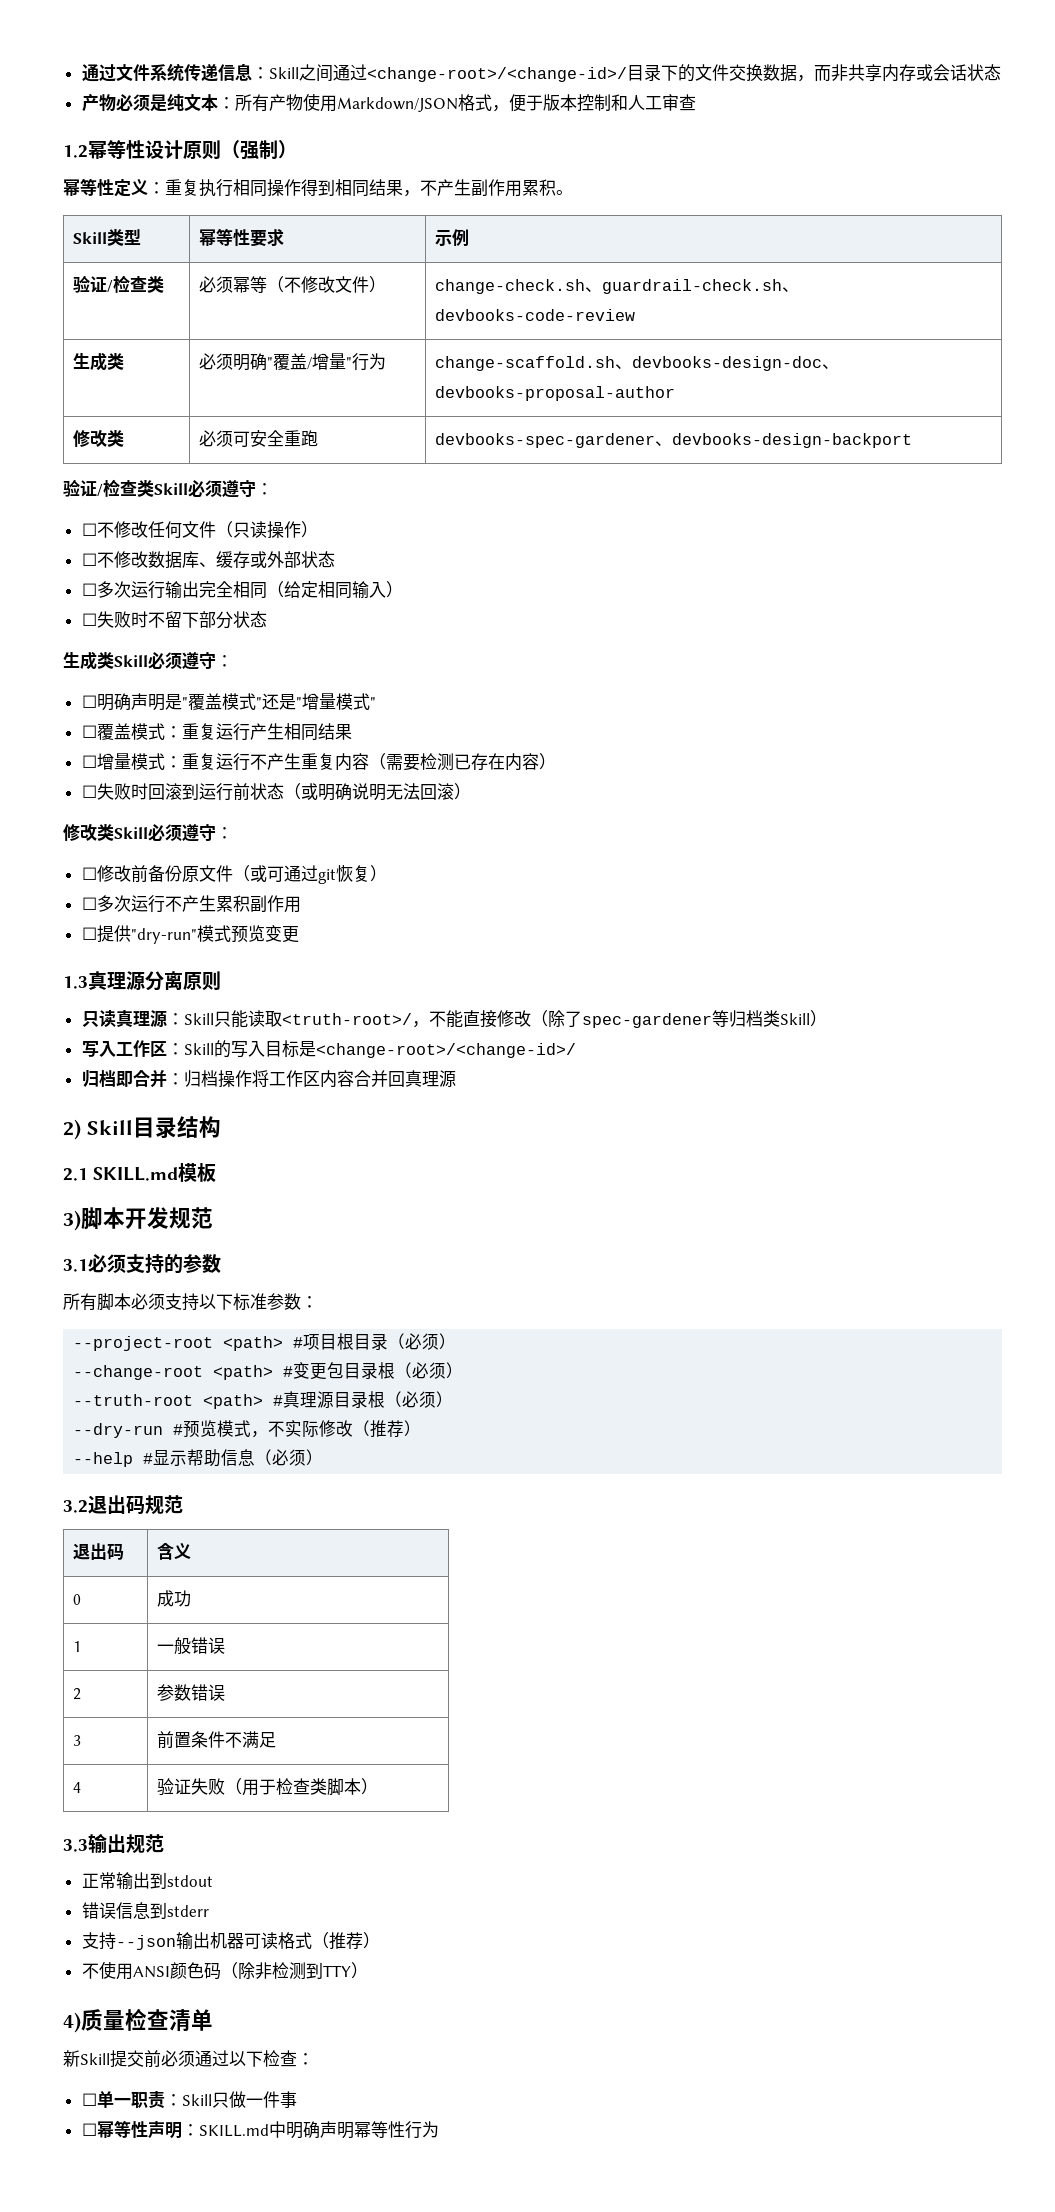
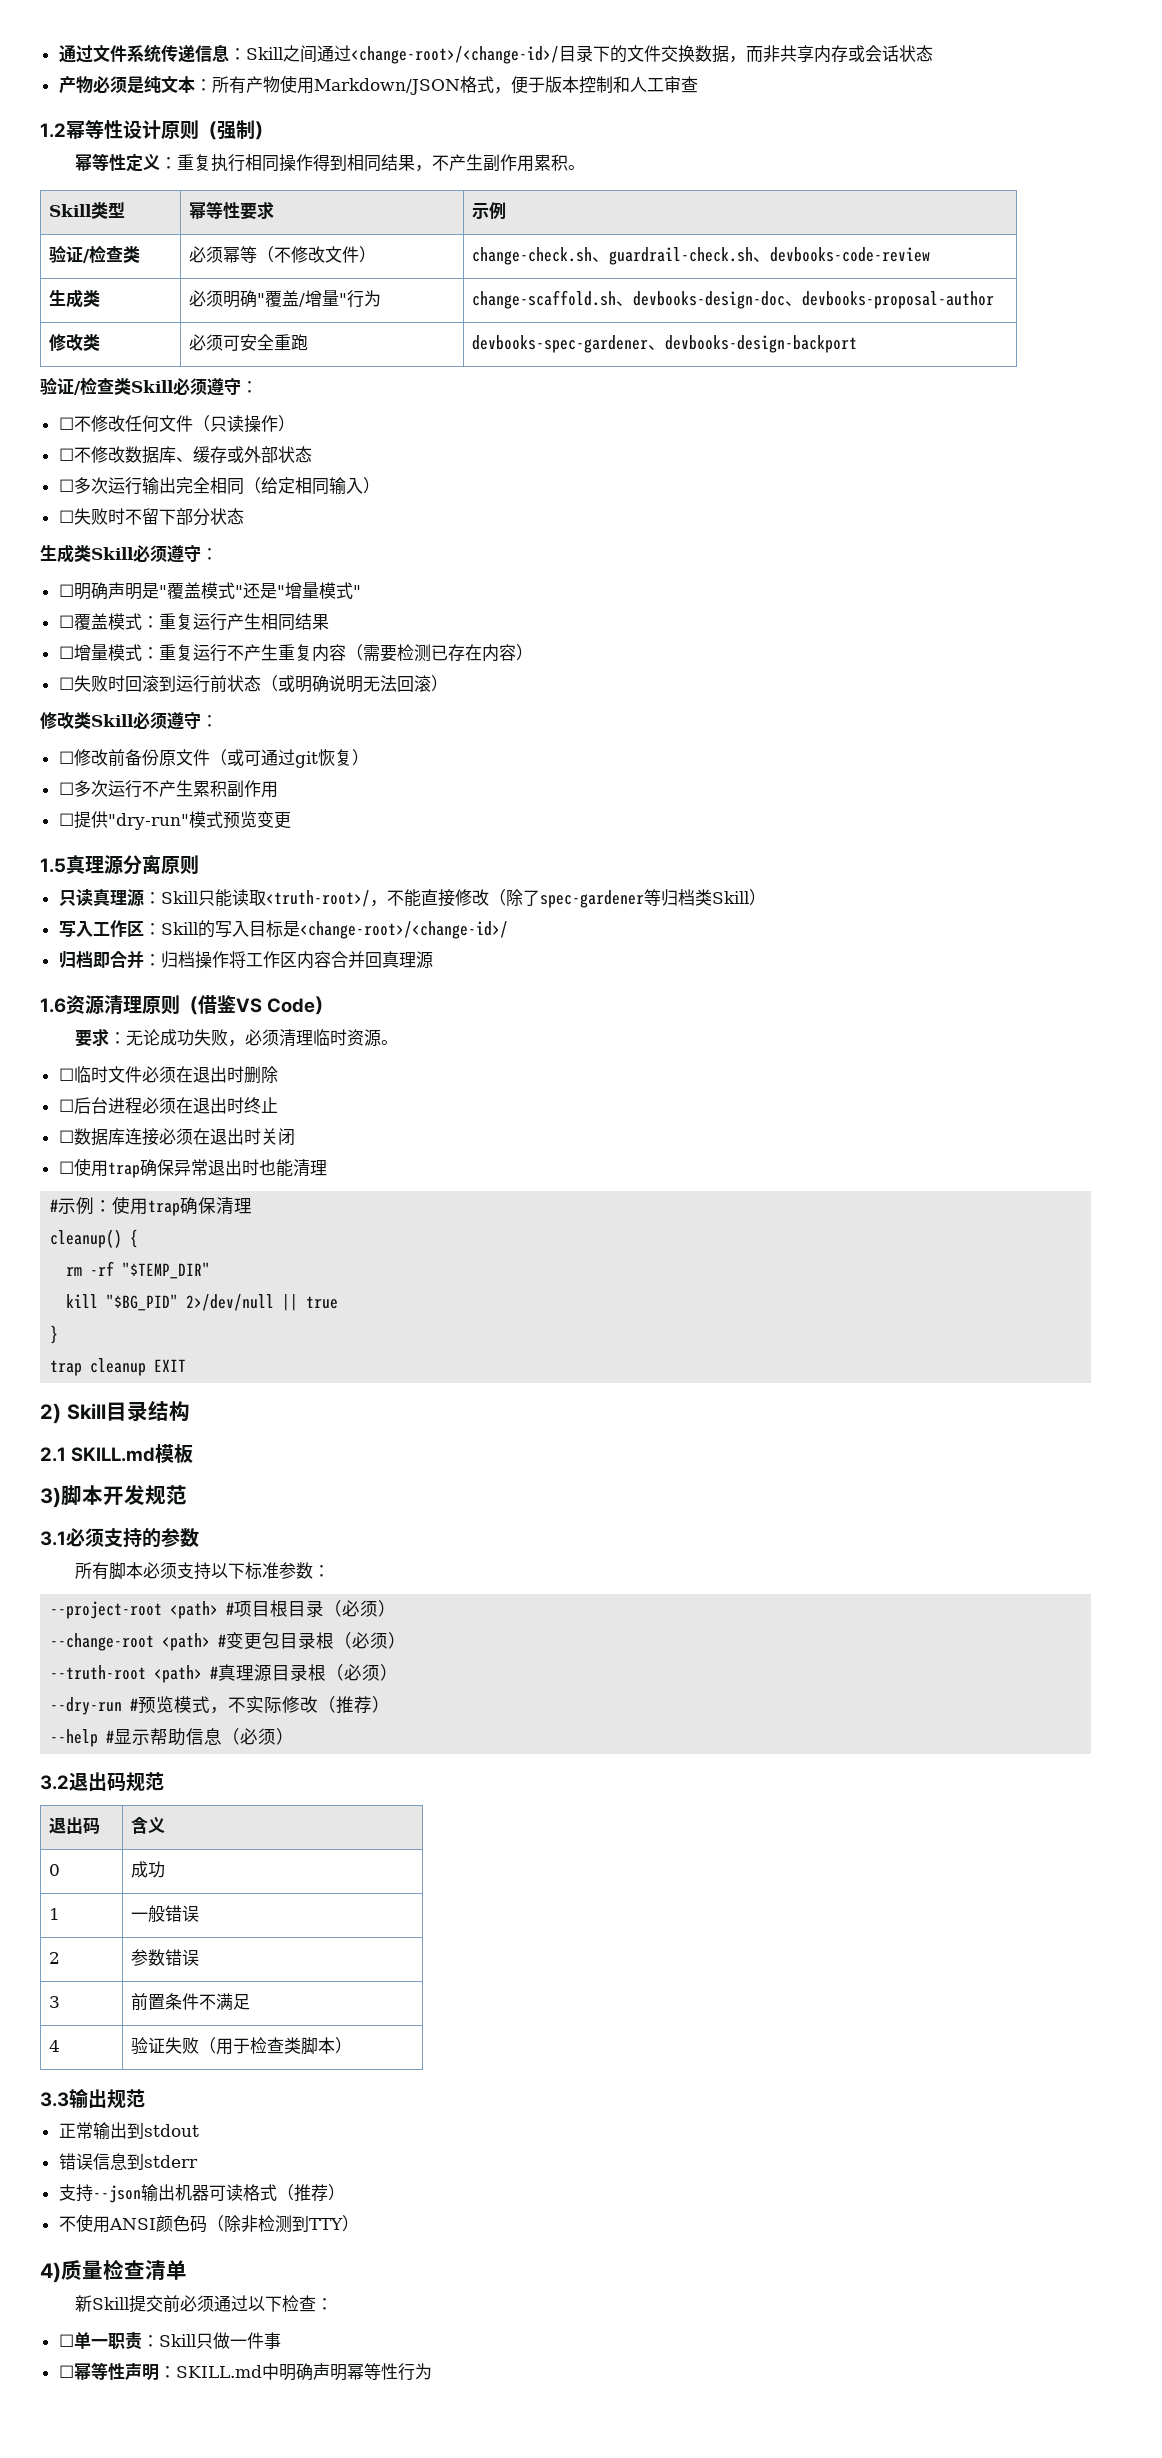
[63,976,88,989] 1.3 -> [40,858,66,873] 1.5
(456, 1079) none -> [40,995,334,1015] [74,1028,398,1047] [58,1066,278,1084] [58,1097,278,1114] [58,1128,295,1146] [58,1158,327,1178] [50,1196,253,1216] [50,1229,139,1248] [66,1261,211,1279] [66,1294,339,1311] [50,1325,59,1344] [50,1358,187,1376] // 1.6资源清理原则（借鉴VS Code） // 要求：无论成功失败，必须清理临时资源。 // ☐临时文件必须在退出时删除 // ☐后台进程必须在退出时终止 // ☐数据库连接必须在退出时关闭 // ☐使用trap确保异常退出时也能清理 // #示例：使用trap确保清理 // cleanup() { // rm -rf "$TEMP_DIR" // kill "$BG_PID" 2>/dev/null || true // } // trap cleanup EXIT

